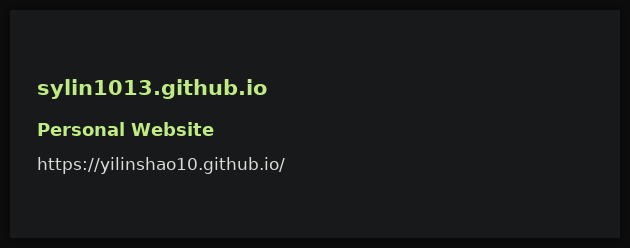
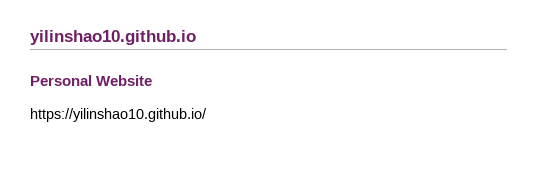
[37,79,267,99] sylin1013.github.io -> [30,30,196,45] yilinshao10.github.io

